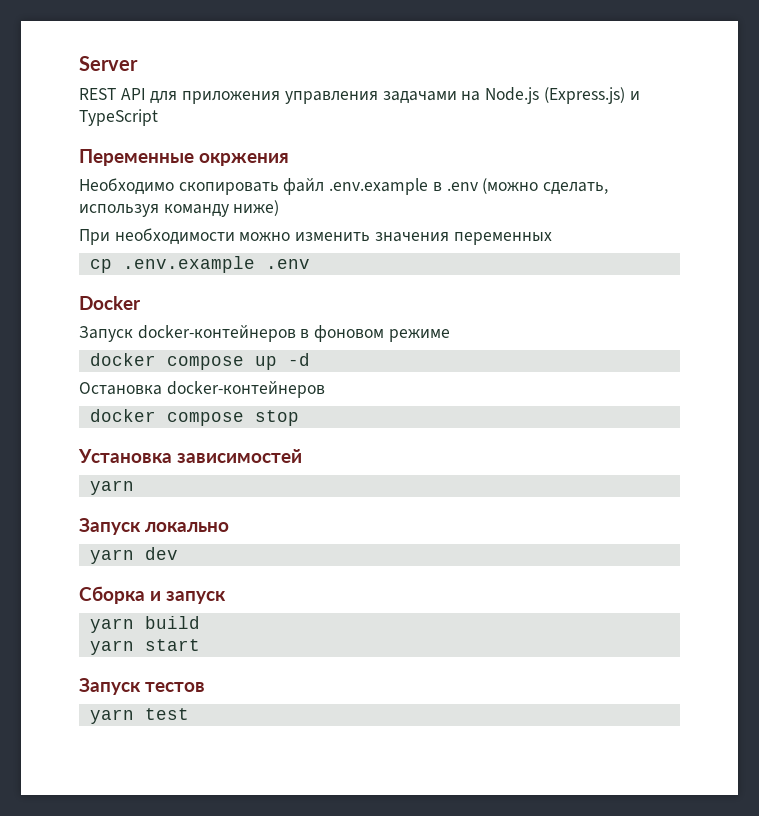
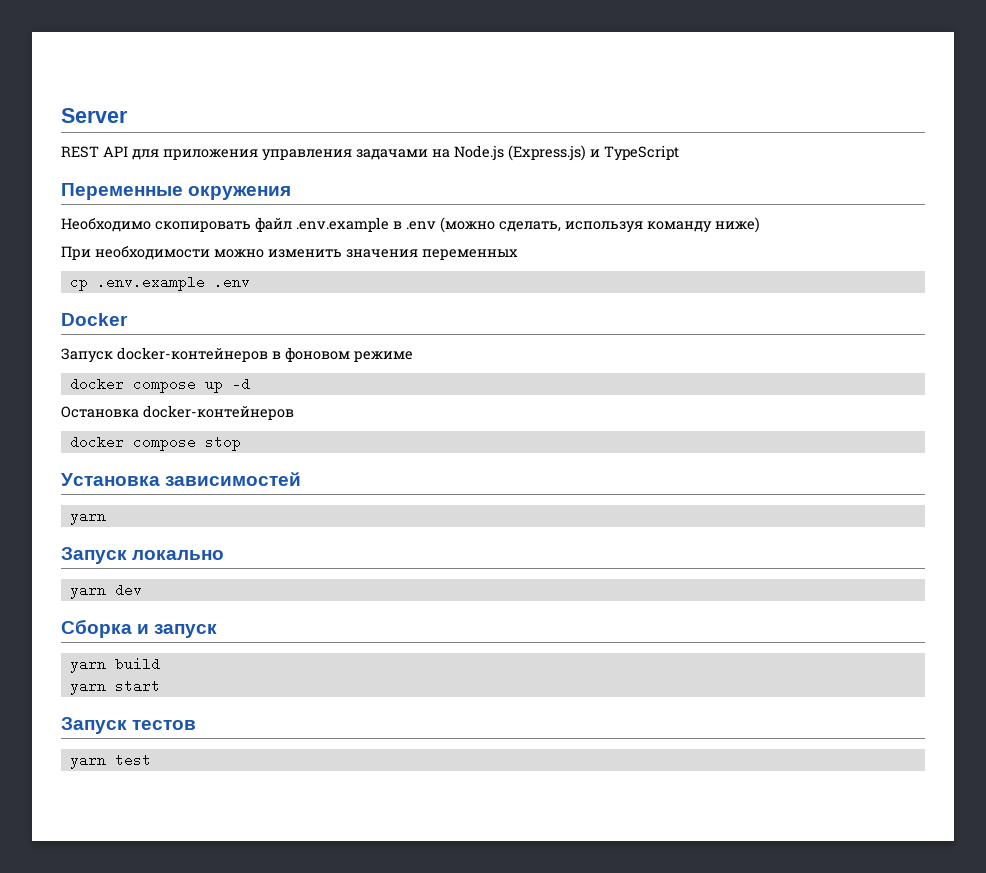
[199,153,289,166] окржения -> [188,186,292,200] окружения

